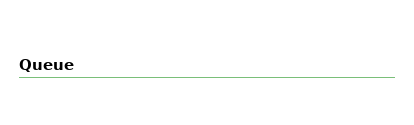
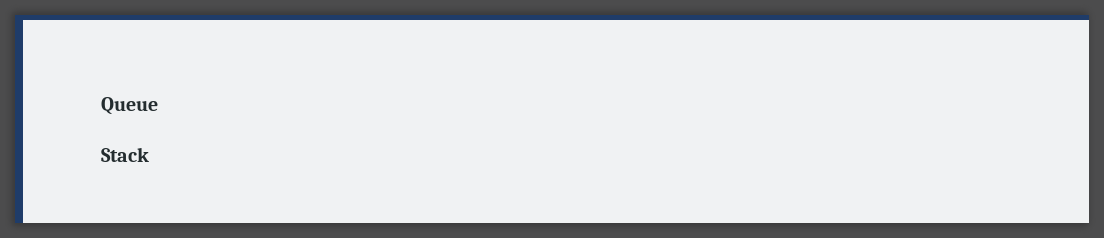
(74, 65) none -> [101,147,149,162] // Stack

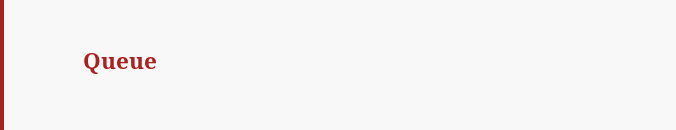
[101,147,149,162] // Stack -> (157, 63) none

